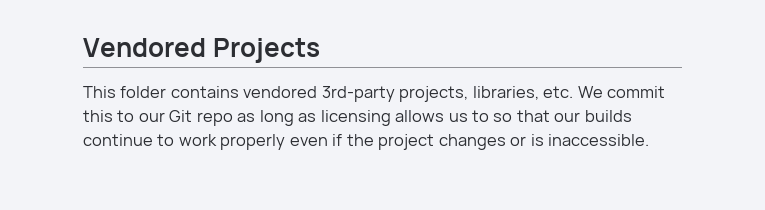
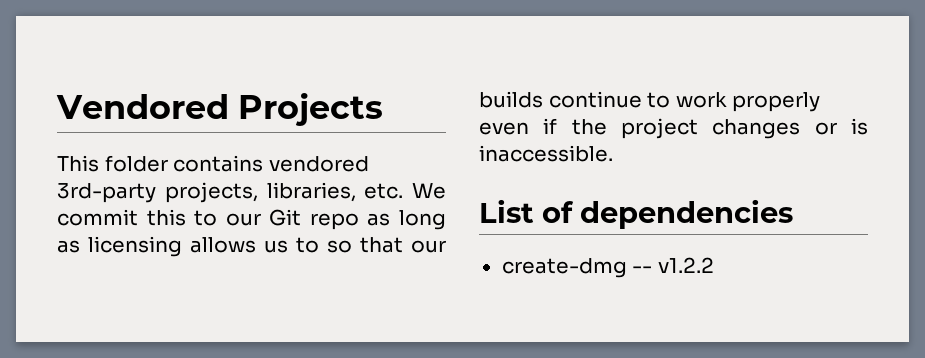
(650, 140) none -> [479,199,793,229] [501,257,714,278] // List of dependencies // create-dmg -- v1.2.2

